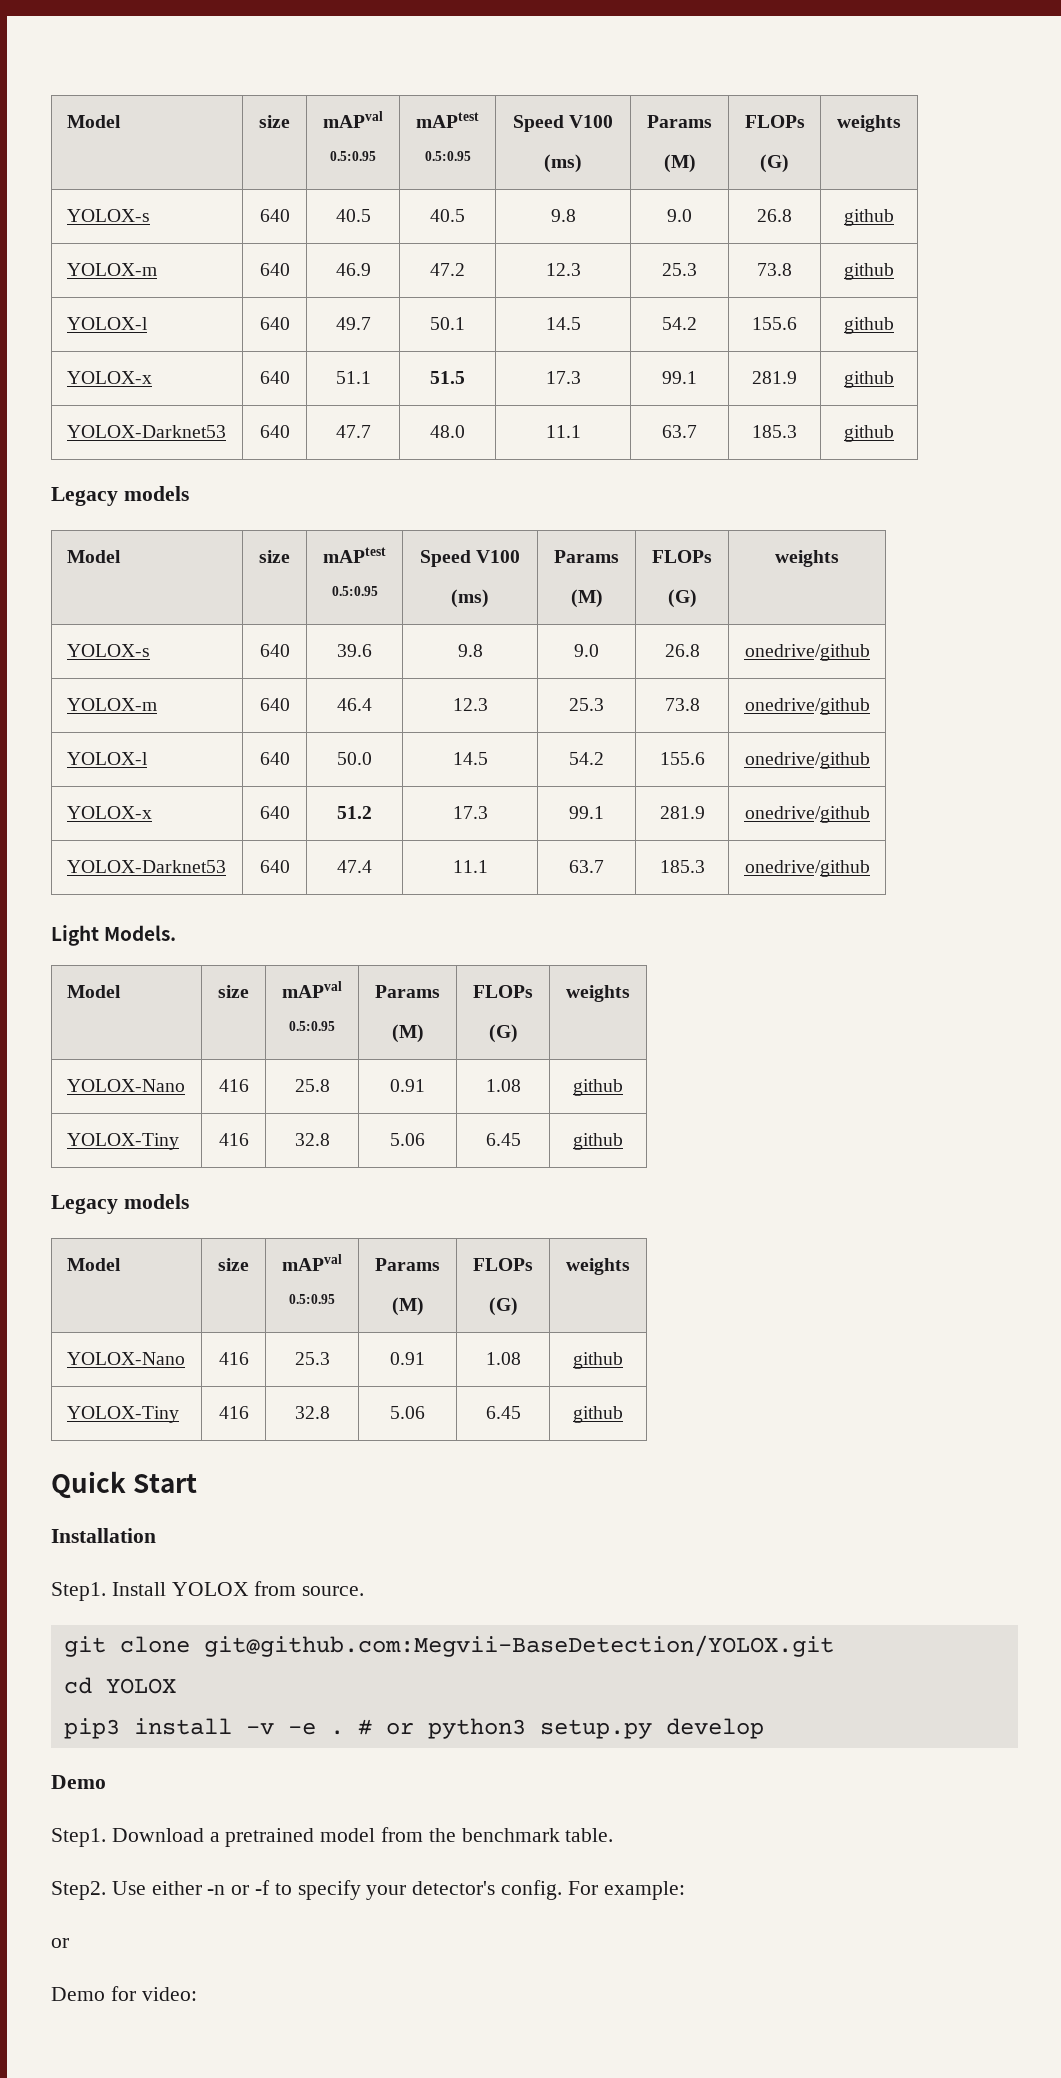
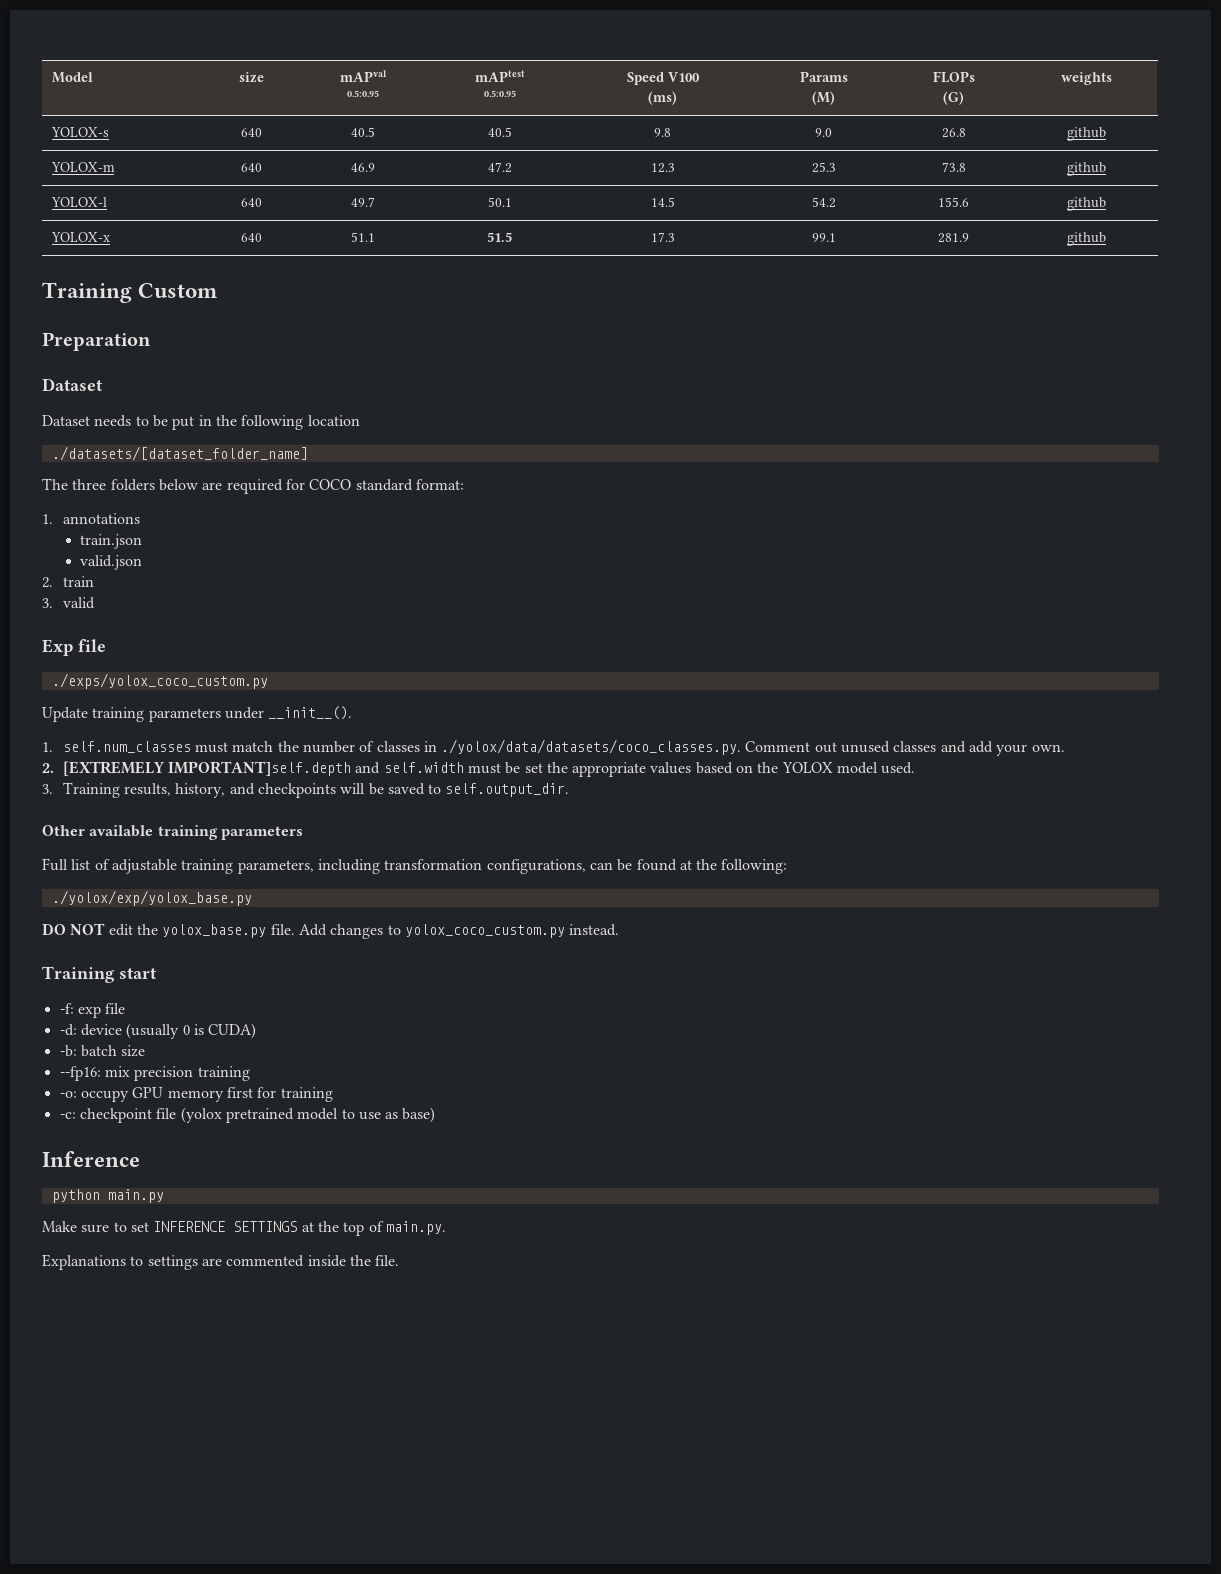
[66,425,226,438] [259,425,290,438] [335,425,371,438] [430,425,465,438] [545,425,581,438] [662,425,697,438] [752,425,797,438] [844,425,894,442] [51,486,189,506] [66,550,121,563] [259,550,290,563] [323,547,386,563] [331,586,378,596] [419,550,521,567] [451,589,489,608] [554,550,619,563] [570,589,603,608] [652,550,712,563] [667,589,697,608] [775,550,839,567] [66,644,150,657] [259,644,290,657] [337,644,372,657] [457,644,483,657] [574,644,599,657] [664,644,700,657] [744,644,870,661] [66,698,157,711] [259,698,290,711] [337,698,372,711] [452,698,488,711] [569,698,604,711] [664,698,700,711] [744,698,870,715] [66,752,148,765] [259,752,290,765] [337,752,372,765] [452,752,488,765] [569,752,604,765] [659,752,705,765] [744,752,870,769] [66,806,152,819] [259,806,290,819] [337,806,372,819] [452,806,488,819] [569,806,604,819] [659,806,705,819] [744,806,870,823] [66,860,226,873] [259,860,290,873] [337,860,372,873] [452,860,488,873] [569,860,604,873] [659,860,705,873] [744,860,870,877] [51,925,177,946] [66,985,121,998] [218,985,249,998] [282,981,342,998] [289,1021,335,1031] [375,985,440,998] [391,1024,424,1043] [473,985,533,998] [488,1024,518,1043] [566,985,630,1002] [66,1079,185,1092] [218,1079,249,1092] [294,1079,330,1092] [390,1079,425,1092] [485,1079,521,1092] [573,1079,623,1096] [66,1133,179,1150] [218,1133,249,1146] [294,1133,330,1146] [390,1133,425,1146] [485,1133,521,1146] [573,1133,623,1150] [51,1194,189,1214] [66,1258,121,1271] [218,1258,249,1271] [282,1254,342,1271] [289,1294,335,1304] [375,1258,440,1271] [391,1297,424,1316] [473,1258,533,1271] [488,1297,518,1316] [566,1258,630,1275] [66,1352,185,1365] [218,1352,249,1365] [294,1352,330,1365] [390,1352,425,1365] [485,1352,521,1365] [573,1352,623,1369] [66,1406,179,1423] [218,1406,249,1419] [294,1406,330,1419] [390,1406,425,1419] [485,1406,521,1419] [573,1406,623,1423] [51,1471,198,1499] [51,1528,156,1543] [51,1581,365,1601] [63,1635,834,1657] [63,1677,176,1694] [63,1718,764,1739] [51,1775,106,1789] [51,1827,614,1847] [51,1880,685,1900] [51,1938,69,1948] [51,1986,197,2001] // YOLOX-Darknet53 | 640 | 47.7 | 48.0 | 11.1 | 63.7 | 185.3 | github // Legacy models // Model | size | mAPtest // 0.5:0.95 | Speed V100 // (ms) | Params // (M) | FLOPs // (G) | weights // YOLOX-s | 640 | 39.6 | 9.8 | 9.0 | 26.8 | onedrive/github // YOLOX-m | 640 | 46.4 | 12.3 | 25.3 | 73.8 | onedrive/github // YOLOX-l | 640 | 50.0 | 14.5 | 54.2 | 155.6 | onedrive/github // YOLOX-x | 640 | 51.2 | 17.3 | 99.1 | 281.9 | onedrive/github // YOLOX-Darknet53 | 640 | 47.4 | 11.1 | 63.7 | 185.3 | onedrive/github // Light Models. // Model | size | mAPval // 0.5:0.95 | Params // (M) | FLOPs // (G) | weights // YOLOX-Nano | 416 | 25.8 | 0.91 | 1.08 | github // YOLOX-Tiny | 416 | 32.8 | 5.06 | 6.45 | github // Legacy models // Model | size | mAPval // 0.5:0.95 | Params // (M) | FLOPs // (G) | weights // YOLOX-Nano | 416 | 25.3 | 0.91 | 1.08 | github // YOLOX-Tiny | 416 | 32.8 | 5.06 | 6.45 | github // Quick Start // Installation // Step1. Install YOLOX from source. // git clone git@github.com:Megvii-BaseDetection/YOLOX.git // cd YOLOX // pip3 install -v -e . # or python3 setup.py develop // Demo // Step1. Download a pretrained model from the benchmark table. // Step2. Use either -n or -f to specify your detector's config. For example: // or // Demo for video: -> [42,282,219,303] [42,332,151,351] [42,378,103,391] [42,415,360,430] [51,446,308,461] [42,478,464,494] [42,513,140,524] [80,534,143,549] [80,555,143,570] [42,576,94,588] [42,597,95,609] [42,639,106,656] [51,673,268,689] [42,706,353,722] [42,739,1065,756] [42,761,916,777] [42,782,570,798] [42,825,303,840] [42,858,788,874] [51,890,252,906] [42,923,620,939] [42,966,157,983] [59,1003,126,1018] [59,1023,257,1039] [59,1045,146,1057] [59,1066,250,1081] [59,1087,333,1102] [59,1107,436,1123] [42,1151,140,1167] [51,1189,164,1203] [42,1221,446,1236] [42,1254,400,1270] // Training Custom // Preparation // Dataset // Dataset needs to be put in the following location // ./datasets/[dataset_folder_name] // The three folders below are required for COCO standard format: // 1. annotations // train.json // valid.json // 2. train // 3. valid // Exp file // ./exps/yolox_coco_custom.py // Update training parameters under __init__(). // 1. self.num_classes must match the number of classes in ./yolox/data/datasets/coco_classes.py. Comment out unused classes and add your own. // 2. [EXTREMELY IMPORTANT]self.depth and self.width must be set the appropriate values based on the YOLOX model used. // 3. Training results, history, and checkpoints will be saved to self.output_dir. // Other available training parameters // Full list of adjustable training parameters, including transformation configurations, can be found at the following: // ./yolox/exp/yolox_base.py // DO NOT edit the yolox_base.py file. Add changes to yolox_coco_custom.py instead. // Training start // -f: exp file // -d: device (usually 0 is CUDA) // -b: batch size // --fp16: mix precision training // -o: occupy GPU memory first for training // -c: checkpoint file (yolox pretrained model to use as base) // Inference // python main.py // Make sure to set INFERENCE SETTINGS at the top of main.py. // Explanations to settings are commented inside the file.

